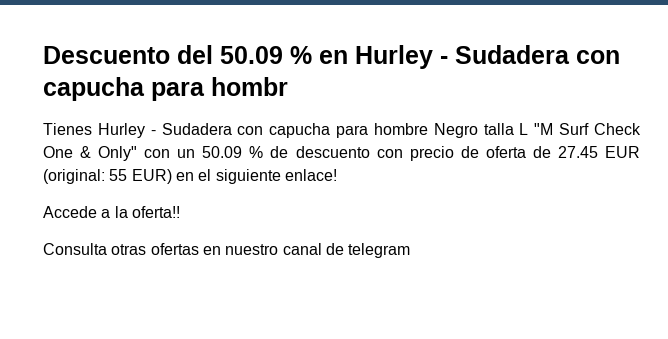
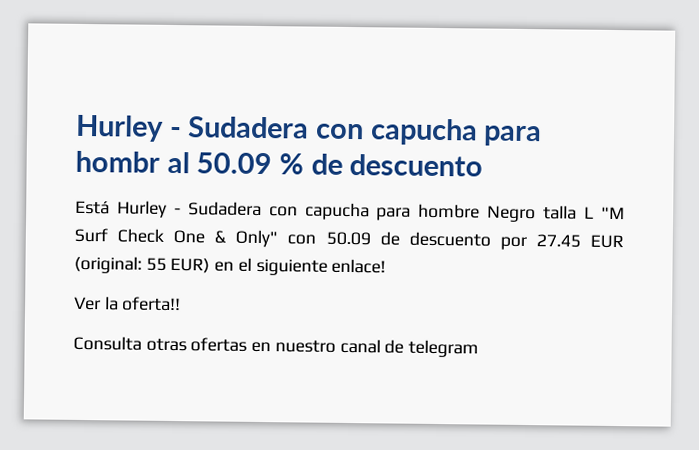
[43,45,348,64] Descuento del 50.09 % en -> (75, 128) none
[43,123,92,135] // Tienes -> [166,151,484,177] [75,200,110,215] al 50.09 % de descuento // Está
[177,146,551,161] un 50.09 % de descuento con precio de oferta de -> [325,231,527,251] 50.09 de descuento por
[43,206,111,218] Accede a -> [74,296,101,311] Ver

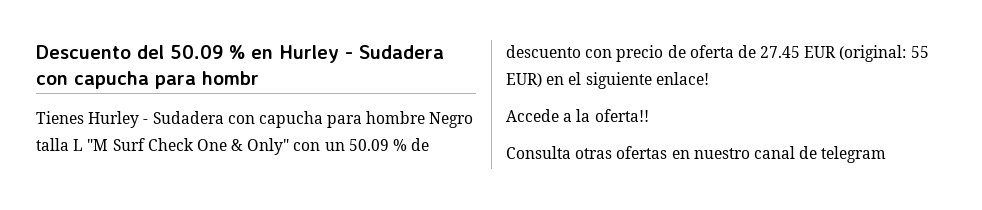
(75, 128) none -> [36,45,273,59] Descuento del 50.09 % en
[166,151,484,177] [75,200,110,215] al 50.09 % de descuento // Está -> [36,111,84,124] // Tienes
[325,231,527,251] 50.09 de descuento por -> [324,138,430,151] [506,45,756,62] un 50.09 % de descuento con precio de oferta de
[74,296,101,311] Ver -> [506,109,573,122] Accede a

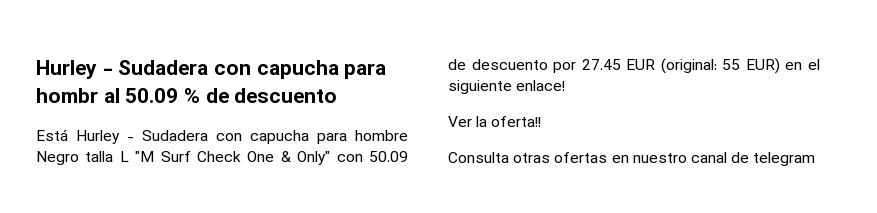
[36,45,273,59] Descuento del 50.09 % en -> (36, 69) none
[36,111,84,124] // Tienes -> [103,88,338,103] [36,129,68,141] al 50.09 % de descuento // Está
[324,138,430,151] [506,45,756,62] un 50.09 % de descuento con precio de oferta de -> [369,151,408,162] [448,59,577,73] 50.09 de descuento por
[506,109,573,122] Accede a -> [448,116,472,127] Ver

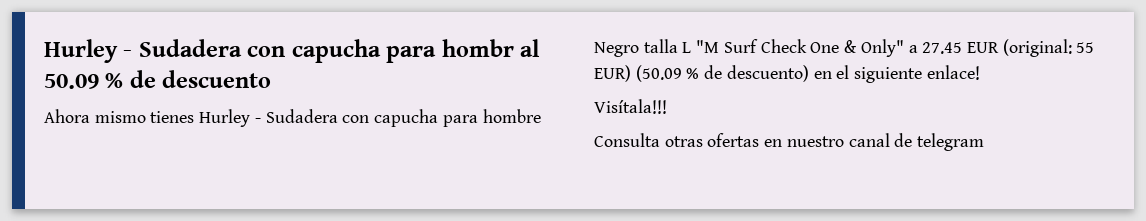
[36,129,68,141] Está -> [44,109,195,123] Ahora mismo tienes
[336,151,408,162] [448,59,577,73] con 50.09 de descuento por -> [908,45,918,53] a
(780, 66) none -> [635,65,809,82] (50.09 % de descuento)
[448,116,542,127] Ver la oferta!! -> [594,99,667,114] Visítala!!!

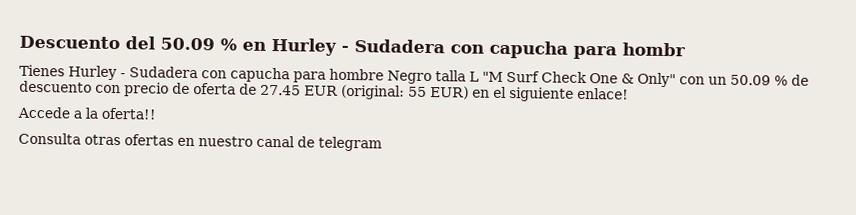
(44, 51) none -> [19,35,266,51] Descuento del 50.09 % en
[520,39,541,57] [44,70,272,89] [44,109,195,123] al 50.09 % de descuento // Ahora mismo tienes -> [19,64,65,77] // Tienes
[908,45,918,53] a -> [679,74,809,86] [19,80,257,97] con un 50.09 % de descuento con precio de oferta de
[635,65,809,82] (50.09 % de descuento) -> (469, 93) none
[594,99,667,114] Visítala!!! -> [17,106,156,120] Accede a la oferta!!

